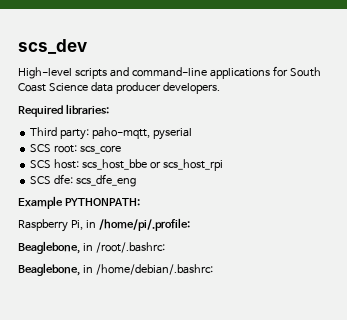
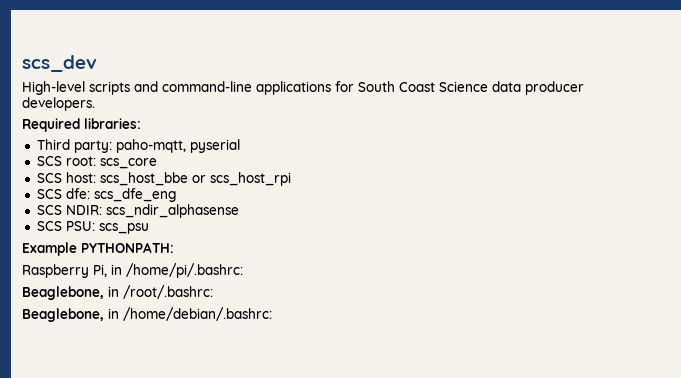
(137, 180) none -> [36,204,239,218] [36,221,149,234] // SCS NDIR: scs_ndir_alphasense // SCS PSU: scs_psu
[98,218,190,231] /home/pi/.profile: -> [126,263,243,278] /home/pi/.bashrc:

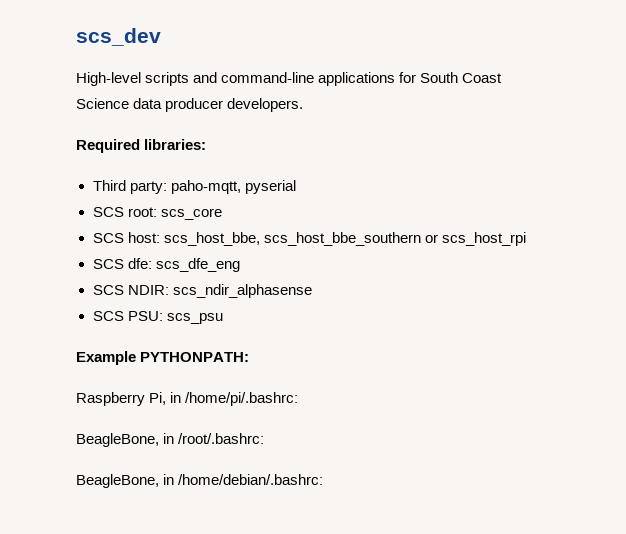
[99,172,188,186] scs_host_bbe -> [163,232,421,246] scs_host_bbe, scs_host_bbe_southern
[22,286,104,300] Beaglebone, -> [76,433,159,447] BeagleBone,
[22,308,104,322] Beaglebone, -> [76,474,159,488] BeagleBone,

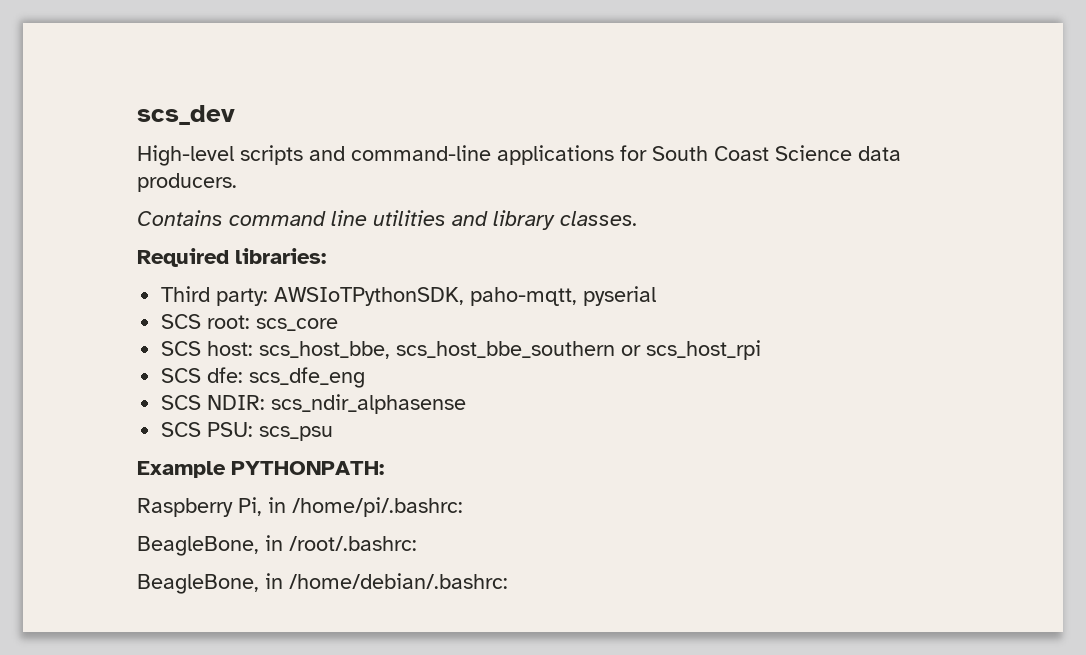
[165,98,304,112] producer developers. -> [137,173,237,192] [137,210,638,230] producers. // Contains command line utilities and library classes.
(167, 187) none -> [274,287,465,306] AWSIoTPythonSDK,

